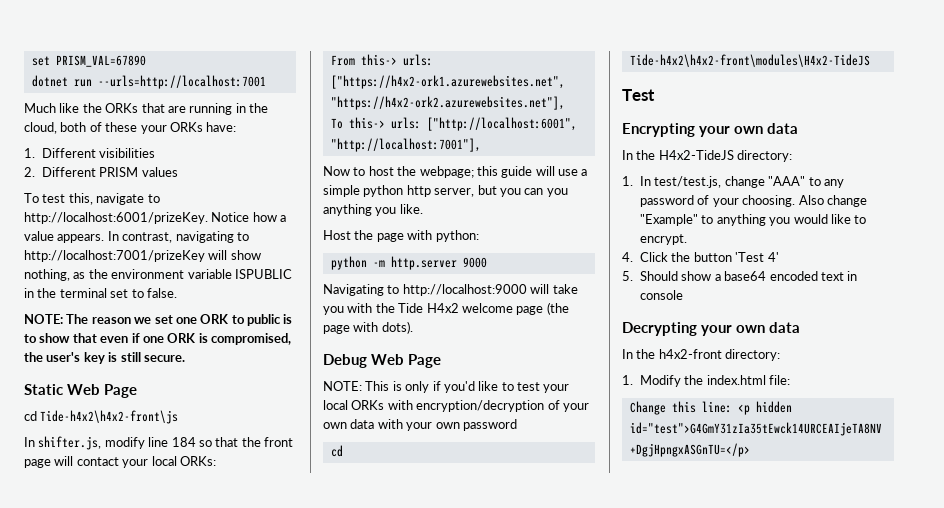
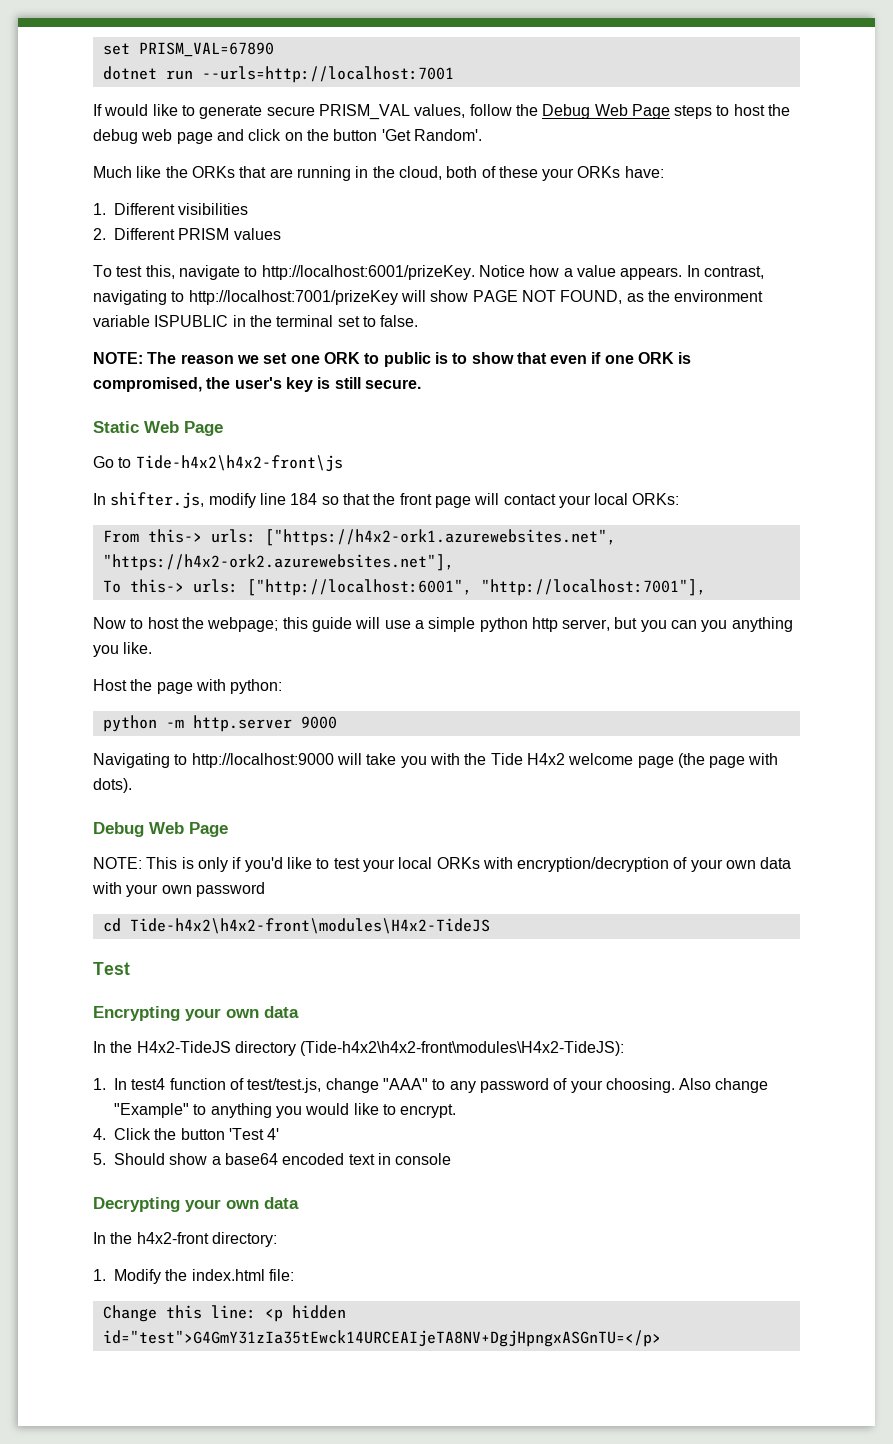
(266, 82) none -> [93,104,791,120] [93,129,482,144] // If would like to generate secure PRISM_VAL values, follow the Debug Web Page steps to host the debug web page and click on the button 'Get Random'.
[24,269,70,281] nothing, -> [472,290,623,304] PAGE NOT FOUND,
[24,411,37,421] cd -> [93,456,132,468] Go to
[737,150,793,162] directory: -> [234,1041,625,1056] directory (Tide-h4x2\h4x2-front\modules\H4x2-TideJS):
(652, 181) none -> [131,1078,244,1090] test4 function of

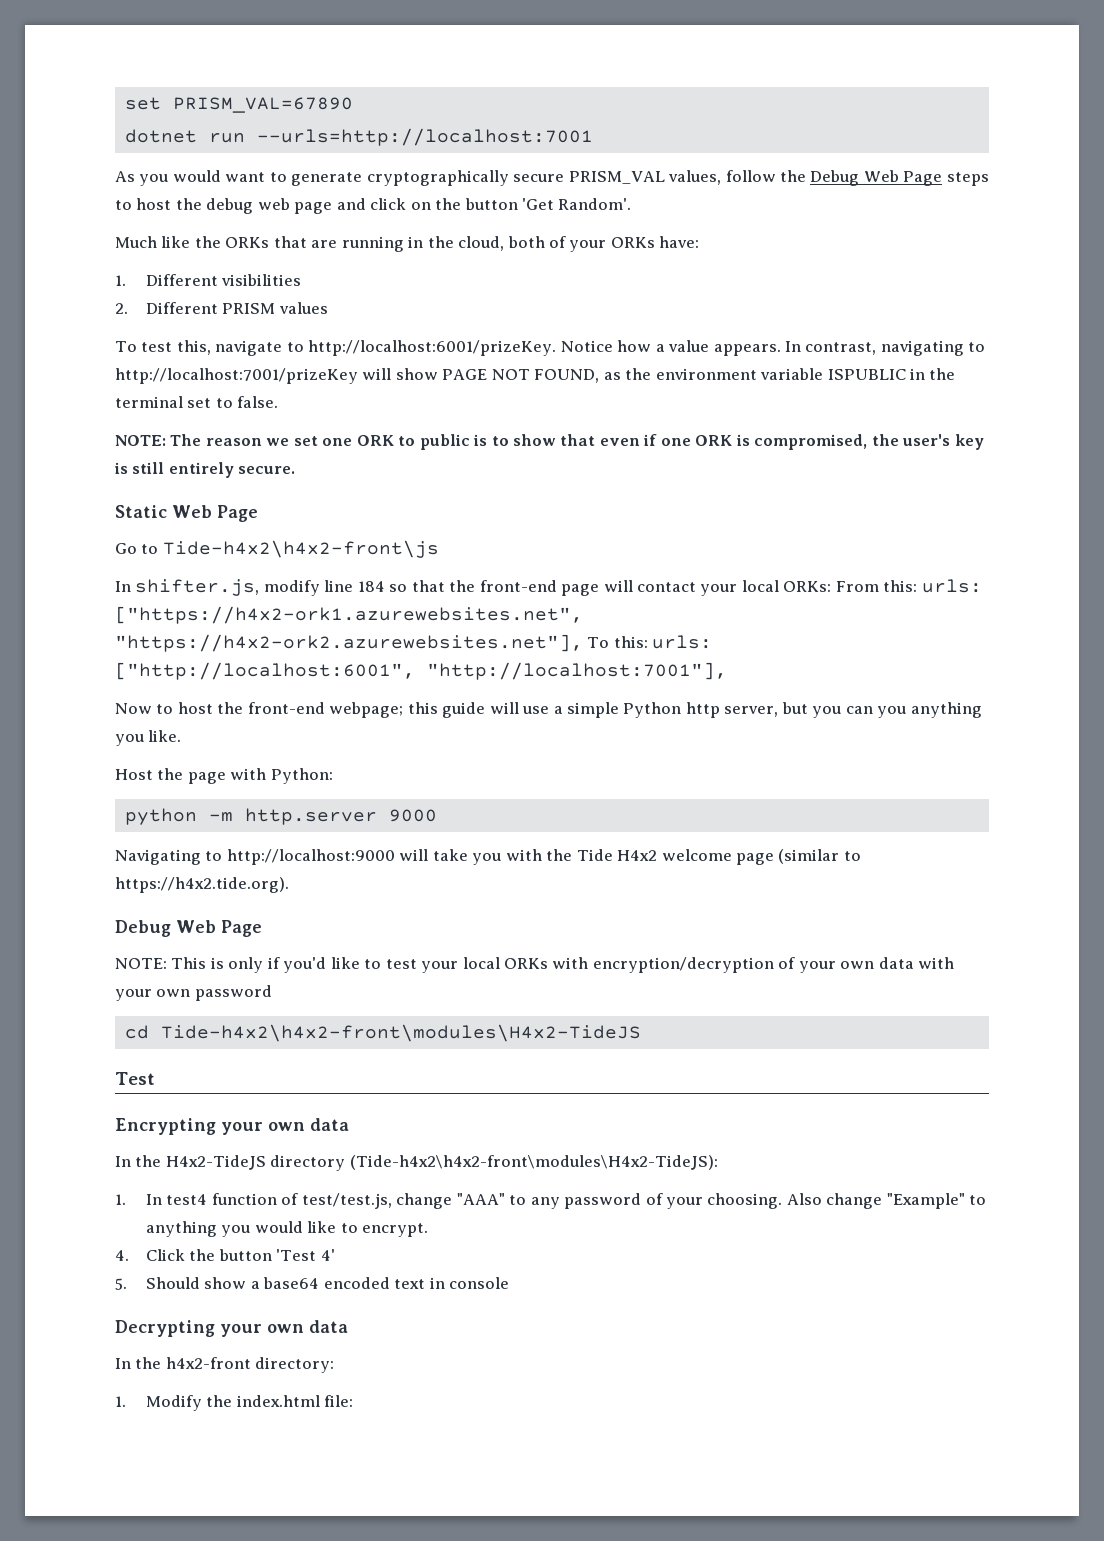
[93,104,178,116] If would like -> [115,170,266,186] As you would want
(263, 112) none -> [366,170,509,186] cryptographically
[498,166,538,178] these -> (567, 242) none
(361, 383) none -> [168,462,234,478] entirely
[399,493,432,505] front -> [479,580,557,592] front-end
[102,529,202,543] // From this-> -> [835,580,918,592] From this:
[102,579,184,593] // To this-> -> [587,636,648,648] To this:
(204, 623) none -> [247,702,325,714] front-end
[479,617,528,632] python -> [623,702,682,718] Python
[230,679,283,694] python: -> [270,768,333,784] Python:
[677,753,779,768] [93,778,132,793] (the page with dots). -> [778,849,861,864] [115,877,289,893] (similar to https://h4x2.tide.org).
[102,1305,346,1322] [102,1330,661,1347] // Change this line: <p hidden id="test">G4GmY31zIa35tEwck14URCEAIjeTA8NV+DgjHpngxASGnTU=</p> -> (354, 1401) none

